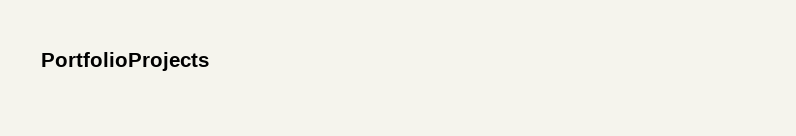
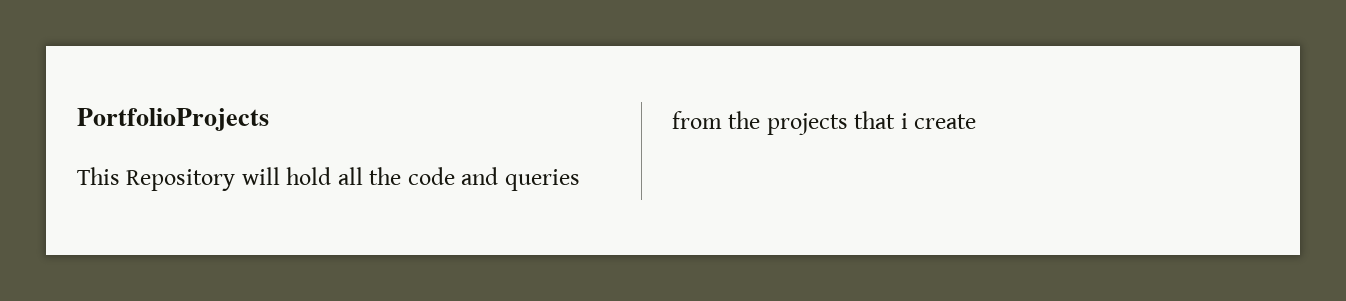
(209, 61) none -> [77,167,580,191] [672,111,977,135] // This Repository will hold all the code and queries from the projects that i create

